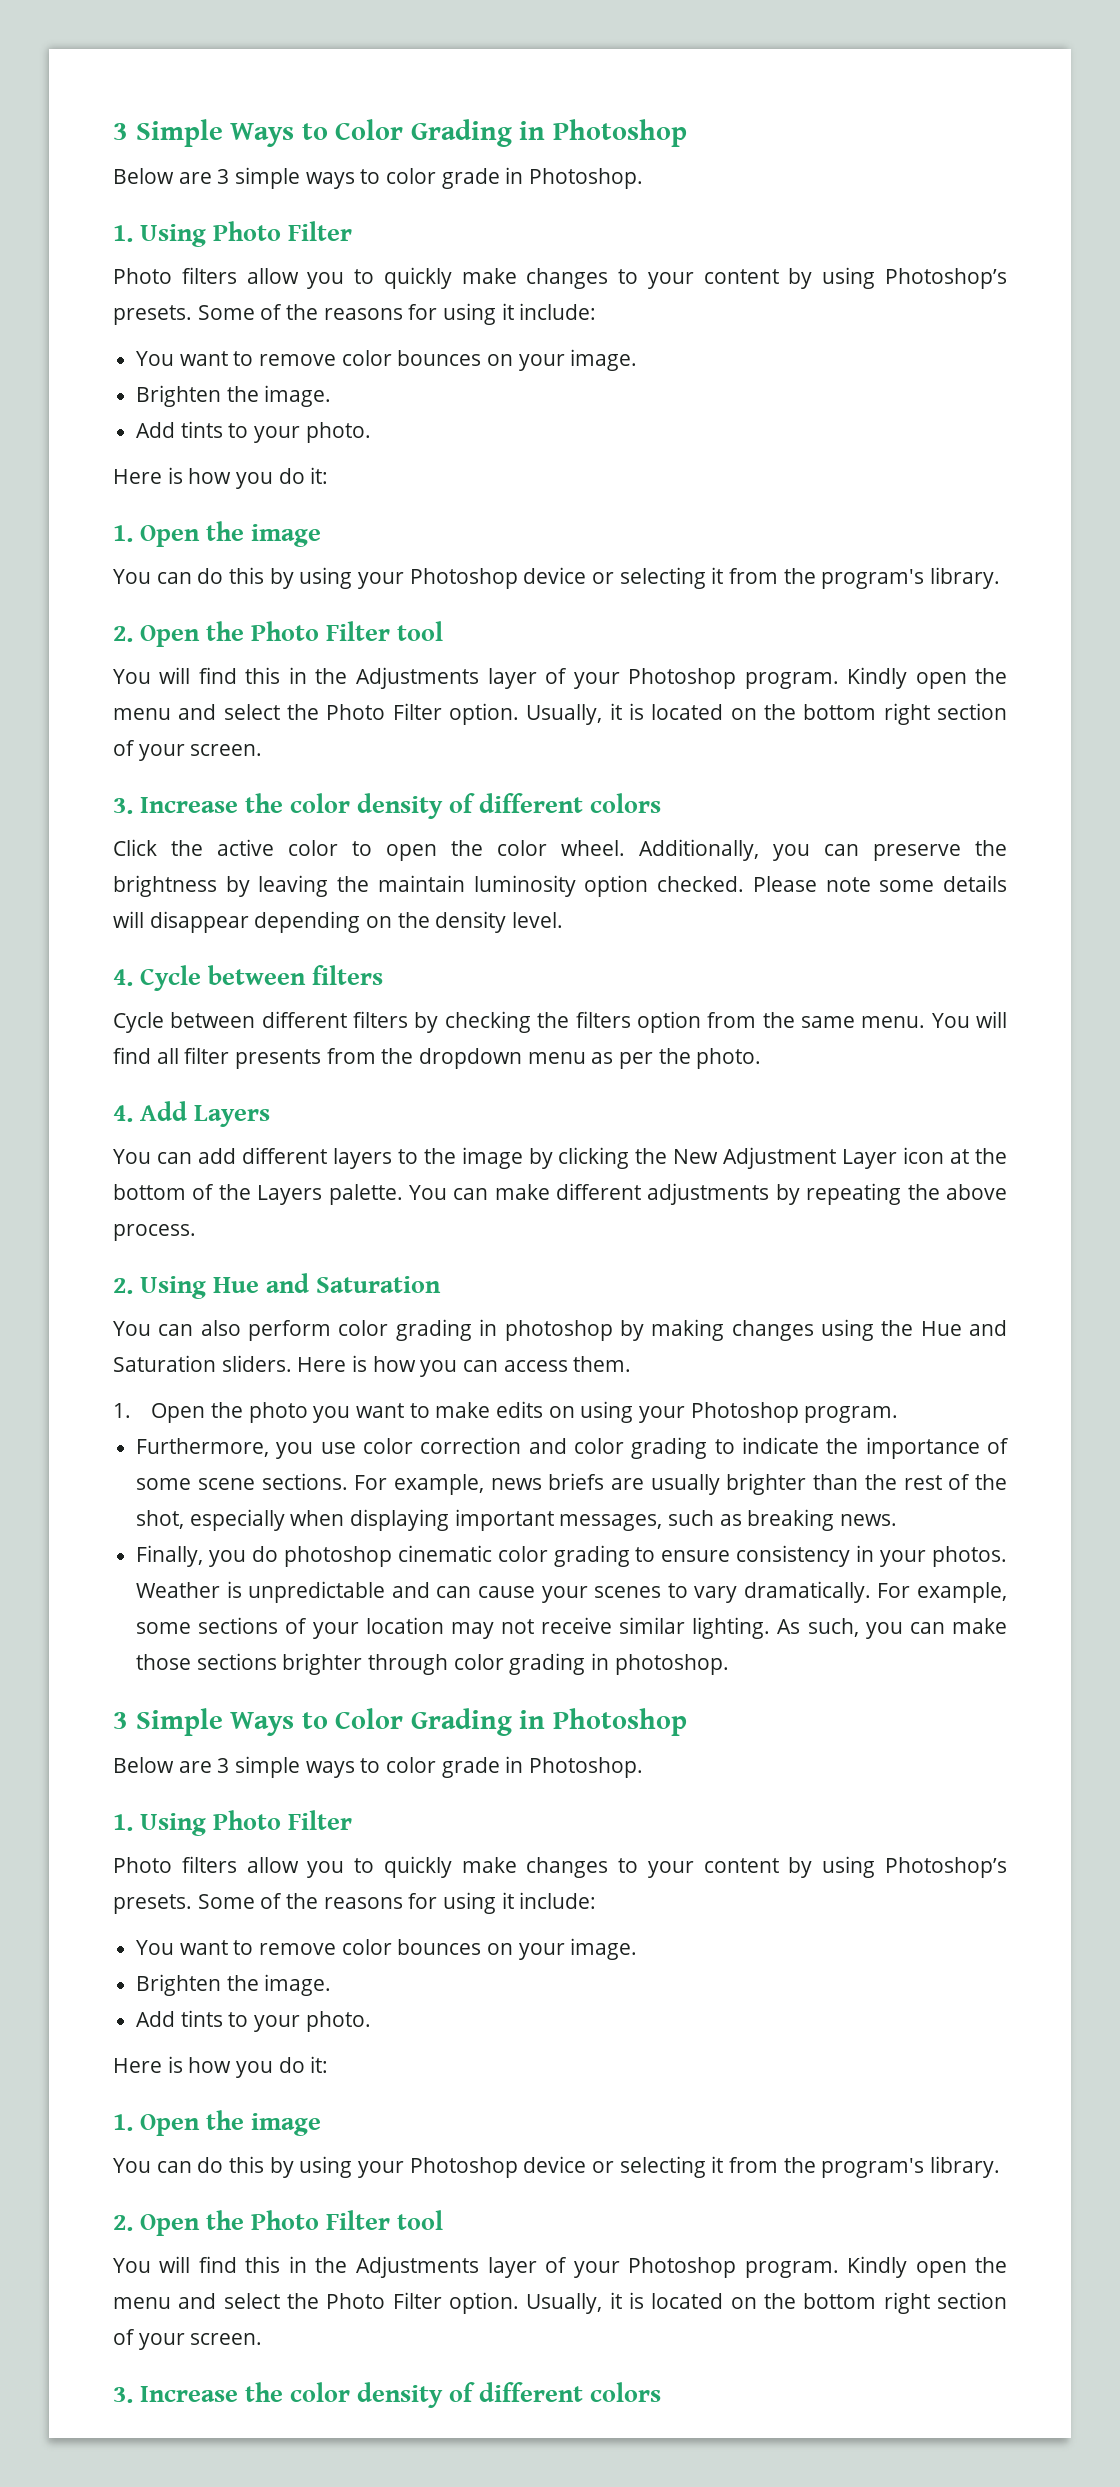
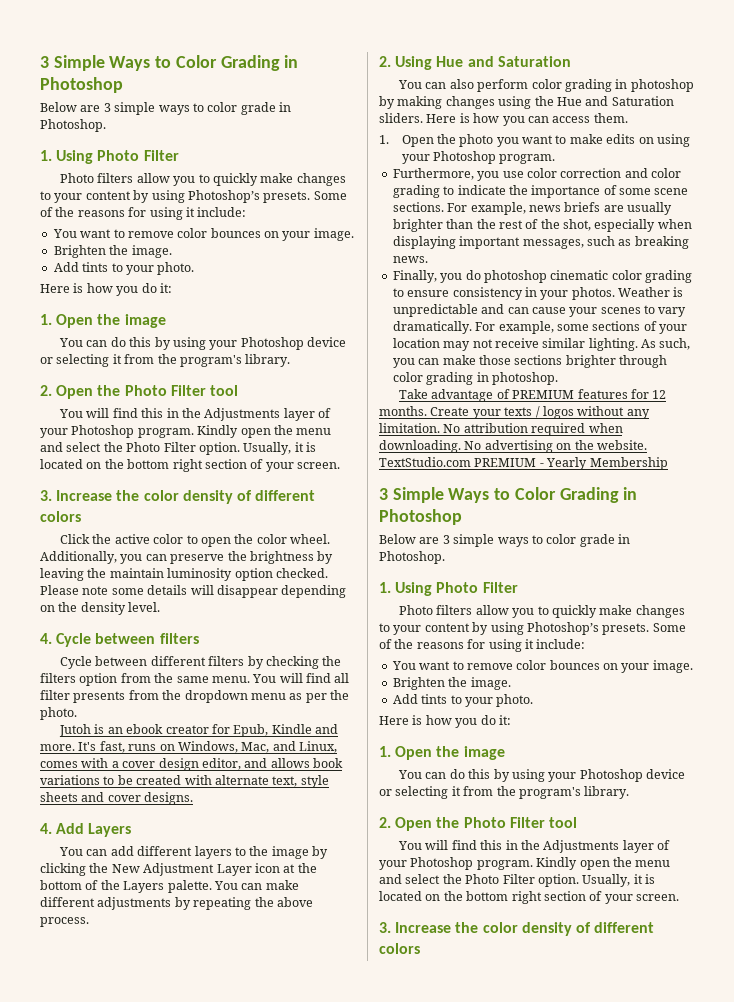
(762, 1058) none -> [59,724,339,737] [40,741,337,753] [40,758,343,771] [40,775,329,788] [40,792,194,805] // Jutoh is an ebook creator for Epub, Kindle and more. It's fast, runs on Windows, Mac, and Linux, comes with a cover design editor, and allows book variations to be created with alternate text, style sheets and cover designs.
(729, 1664) none -> [399,389,667,402] [379,406,650,419] [379,423,623,436] [379,440,647,453] [379,457,668,470] // Take advantage of PREMIUM features for 12 months. Create your texts / logos without any limitation. No attribution required when downloading. No advertising on the website. TextStudio.com PREMIUM - Yearly Membership

